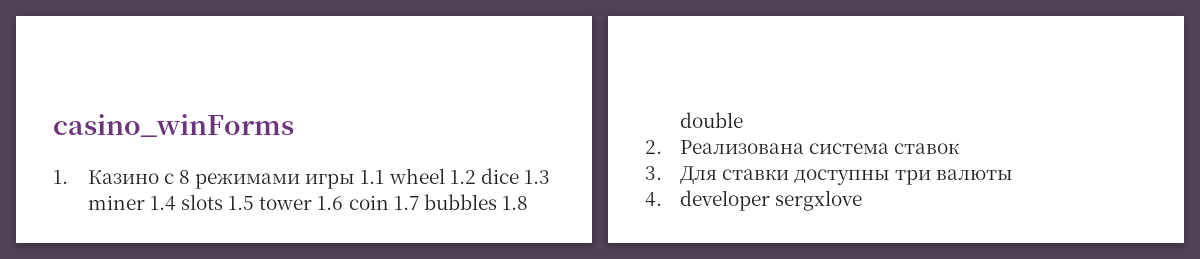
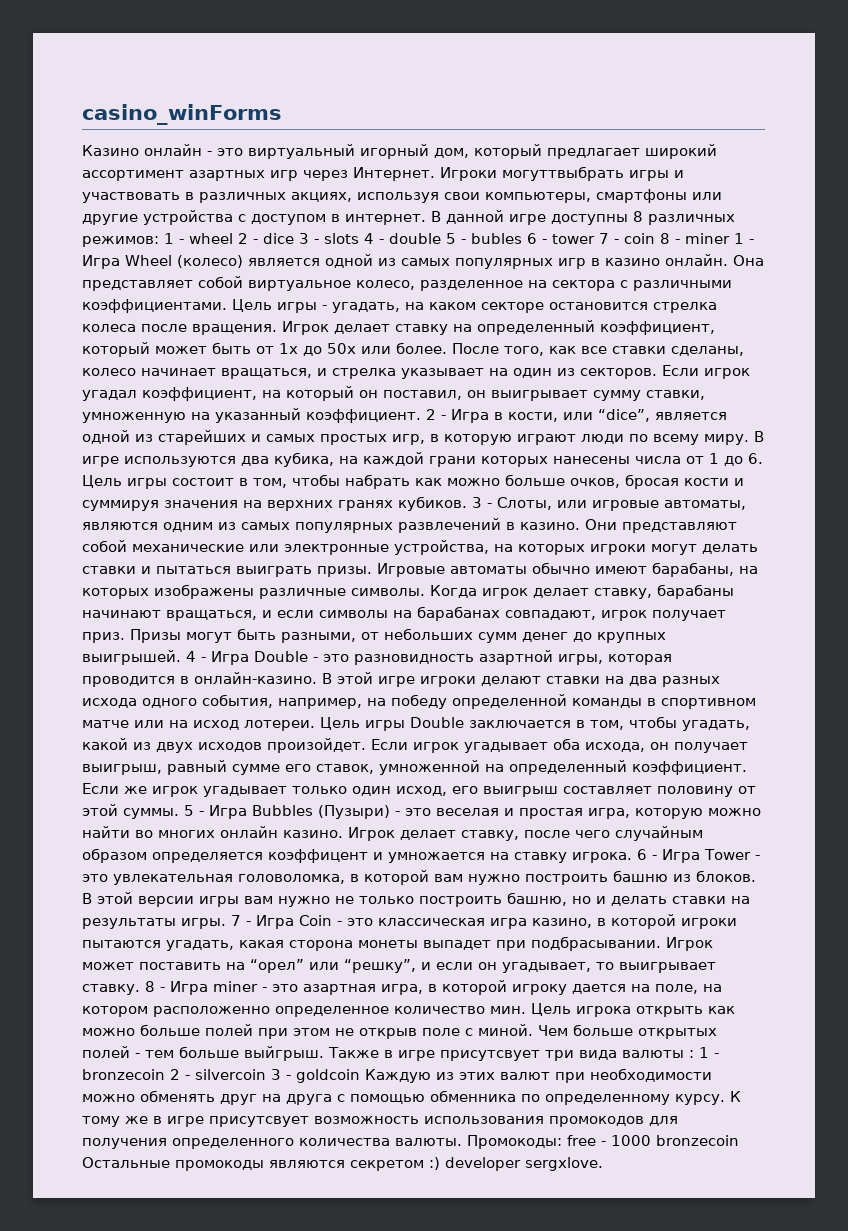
[53,168,550,189] [87,194,528,211] [679,112,743,128] [645,140,960,154] [645,166,1014,185] [645,190,862,211] 1. Казино с 8 режимами игры 1.1 wheel 1.2 dice 1.3 miner 1.4 slots 1.5 tower 1.6 coin 1.7 bubbles 1.8 double // 2. Реализована система ставок // 3. Для ставки доступны три валюты // 4. developer sergxlove -> [82,144,717,159] [82,166,684,181] [82,189,722,203] [82,210,735,225] [82,233,754,247] [82,254,764,269] [82,276,732,291] [82,299,717,313] [82,320,715,335] [82,342,744,357] [82,365,750,379] [82,386,705,401] [82,408,727,423] [82,430,764,445] [82,452,763,467] [82,474,744,489] [82,496,746,511] [82,518,737,533] [82,540,758,555] [82,562,758,577] [82,584,734,599] [82,606,726,621] [82,628,666,643] [82,650,672,665] [82,672,720,687] [82,694,756,709] [82,716,750,731] [82,738,748,753] [82,760,747,775] [82,783,756,797] [82,804,761,819] [82,826,703,841] [82,848,760,863] [82,870,756,885] [82,892,750,907] [82,914,737,929] [82,936,713,951] [82,959,716,973] [82,980,722,995] [82,1003,735,1017] [82,1024,717,1039] [82,1046,719,1061] [82,1068,712,1083] [82,1090,741,1105] [82,1116,678,1127] [82,1135,739,1149] [82,1157,603,1171] Казино онлайн - это виртуальный игорный дом, который предлагает широкий ассортимент азартных игр через Интернет. Игроки могуттвыбрать игры и участвовать в различных акциях, используя свои компьютеры, смартфоны или другие устройства с доступом в интернет. В данной игре доступны 8 различных режимов: 1 - wheel 2 - dice 3 - slots 4 - double 5 - bubles 6 - tower 7 - coin 8 - miner 1 - Игра Wheel (колесо) является одной из самых популярных игр в казино онлайн. Она представляет собой виртуальное колесо, разделенное на сектора с различными коэффициентами. Цель игры - угадать, на каком секторе остановится стрелка колеса после вращения. Игрок делает ставку на определенный коэффициент, который может быть от 1x до 50x или более. После того, как все ставки сделаны, колесо начинает вращаться, и стрелка указывает на один из секторов. Если игрок угадал коэффициент, на который он поставил, он выигрывает сумму ставки, умноженную на указанный коэффициент. 2 - Игра в кости, или “dice”, является одной из старейших и самых простых игр, в которую играют люди по всему миру. В игре используются два кубика, на каждой грани которых нанесены числа от 1 до 6. Цель игры состоит в том, чтобы набрать как можно больше очков, бросая кости и суммируя значения на верхних гранях кубиков. 3 - Слоты, или игровые автоматы, являются одним из самых популярных развлечений в казино. Они представляют собой механические или электронные устройства, на которых игроки могут делать ставки и пытаться выиграть призы. Игровые автоматы обычно имеют барабаны, на которых изображены различные символы. Когда игрок делает ставку, барабаны начинают вращаться, и если символы на барабанах совпадают, игрок получает приз. Призы могут быть разными, от небольших сумм денег до крупных выигрышей. 4 - Игра Double - это разновидность азартной игры, которая проводится в онлайн-казино. В этой игре игроки делают ставки на два разных исхода одного события, например, на победу определенной команды в спортивном матче или на исход лотереи. Цель игры Double заключается в том, чтобы угадать, какой из двух исходов произойдет. Если игрок угадывает оба исхода, он получает выигрыш, равный сумме его ставок, умноженной на определенный коэффициент. Если же игрок угадывает только один исход, его выигрыш составляет половину от этой суммы. 5 - Игра Bubbles (Пузыри) - это веселая и простая игра, которую можно найти во многих онлайн казино. Игрок делает ставку, после чего случайным образом определяется коэффицент и умножается на ставку игрока. 6 - Игра Tower - это увлекательная головоломка, в которой вам нужно построить башню из блоков. В этой версии игры вам нужно не только построить башню, но и делать ставки на результаты игры. 7 - Игра Coin - это классическая игра казино, в которой игроки пытаются угадать, какая сторона монеты выпадет при подбрасывании. Игрок может поставить на “орел” или “решку”, и если он угадывает, то выигрывает ставку. 8 - Игра miner - это азартная игра, в которой игроку дается на поле, на котором расположенно определенное количество мин. Цель игрока открыть как можно больше полей при этом не открыв поле с миной. Чем больше открытых полей - тем больше выйгрыш. Также в игре присутсвует три вида валюты : 1 - bronzecoin 2 - silvercoin 3 - goldcoin Каждую из этих валют при необходимости можно обменять друг на друга с помощью обменника по определенному курсу. К тому же в игре присутсвует возможность использования промокодов для получения определенного количества валюты. Промокоды: free - 1000 bronzecoin Остальные промокоды являются секретом :) developer sergxlove.

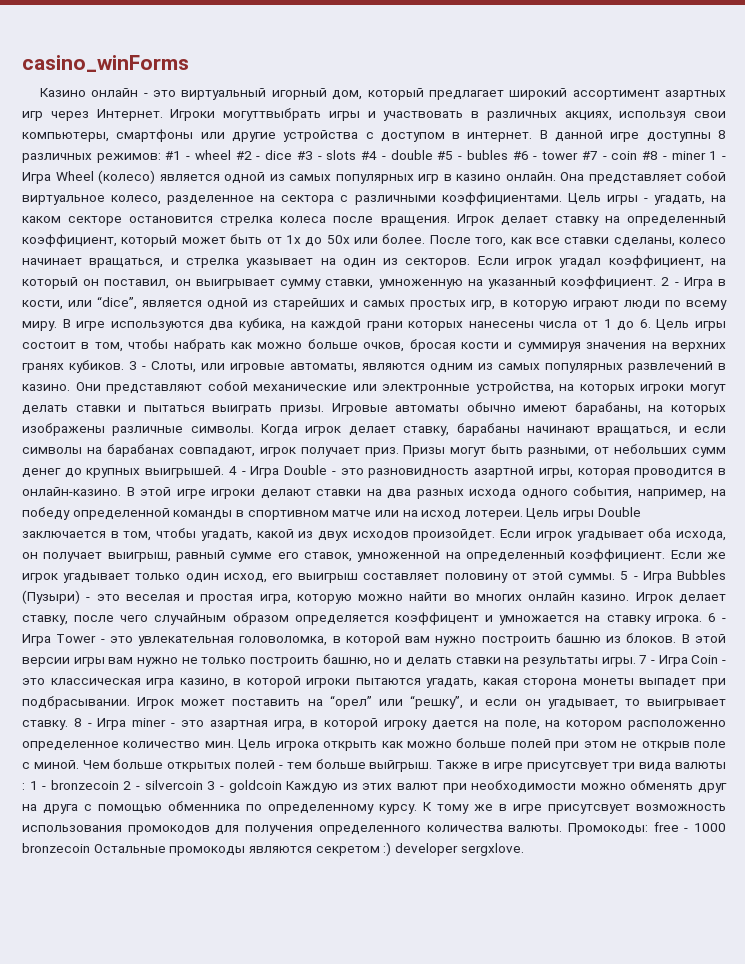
[164,233,174,244] 1 -> [165,151,182,160] #1
[238,233,248,244] 2 -> [235,151,252,160] #2
[299,233,309,244] 3 -> [296,151,313,160] #3
[364,233,374,244] 4 -> [361,151,378,160] #4
[446,233,456,244] 5 -> [437,151,454,160] #5
[527,233,537,244] 6 -> [512,151,529,160] #6
[599,233,609,244] 7 -> [581,151,598,160] #7
[660,233,670,244] 8 -> [642,151,659,160] #8

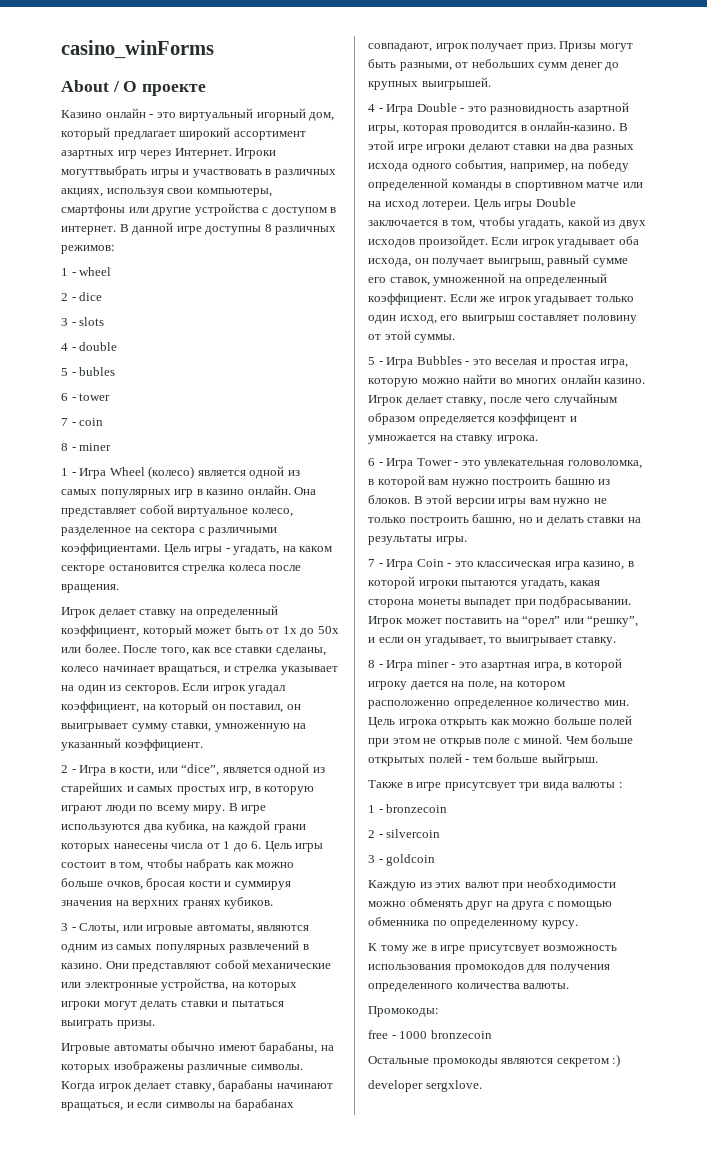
(189, 63) none -> [61,80,207,96] // About / О проекте
[165,151,182,160] #1 -> [61,268,68,276] // 1
[235,151,252,160] #2 -> [61,293,68,301] // 2
[296,151,313,160] #3 -> [61,318,68,326] // 3
[361,151,378,160] #4 -> [61,343,68,351] // 4
[437,151,454,160] #5 -> [61,368,68,376] // 5
[512,151,529,160] #6 -> [61,393,68,401] // 6
[581,151,598,160] #7 -> [61,418,68,426] // 7
[642,151,659,160] #8 -> [61,443,68,451] // 8
(706, 155) none -> (112, 447) //
(450, 221) none -> (119, 588) //
(657, 282) none -> (203, 745) //
(124, 366) none -> (274, 903) //
(324, 410) none -> (155, 1024) //
(225, 472) none -> (491, 83) //
(616, 578) none -> (456, 338) //
[22,590,80,604] (Пузыри) -> (462, 360) none
(702, 620) none -> (538, 439) //
(636, 662) none -> (467, 540) //
(68, 725) none -> (617, 641) //
(433, 766) none -> (598, 759) //
(25, 786) none -> (623, 785) //
(119, 785) none -> (448, 808) //
(203, 785) none -> (441, 833) //
(282, 786) none -> (436, 860) //
(417, 809) none -> (578, 924) //
(563, 828) none -> (570, 986) //
(648, 829) none -> (439, 1011) //
(90, 848) none -> (492, 1034) //
(392, 849) none -> (621, 1060) //

